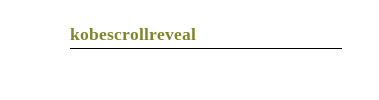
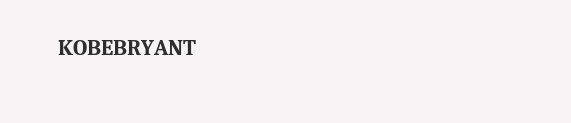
[70,28,196,40] kobescrollreveal -> [58,40,196,55] KOBEBRYANT

